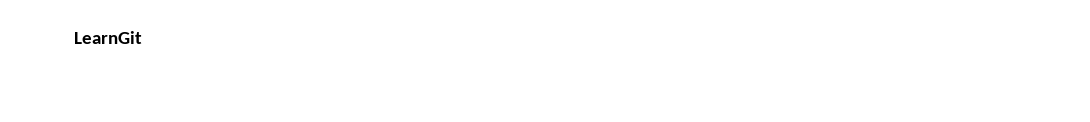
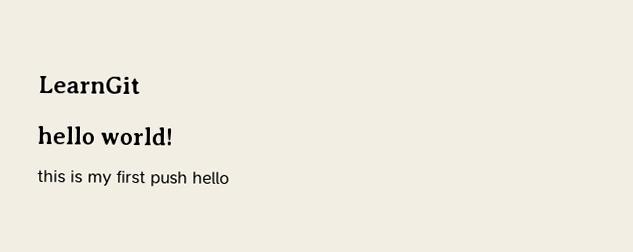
(142, 37) none -> [37,125,174,146] [37,169,230,187] // hello world! // this is my first push hello

